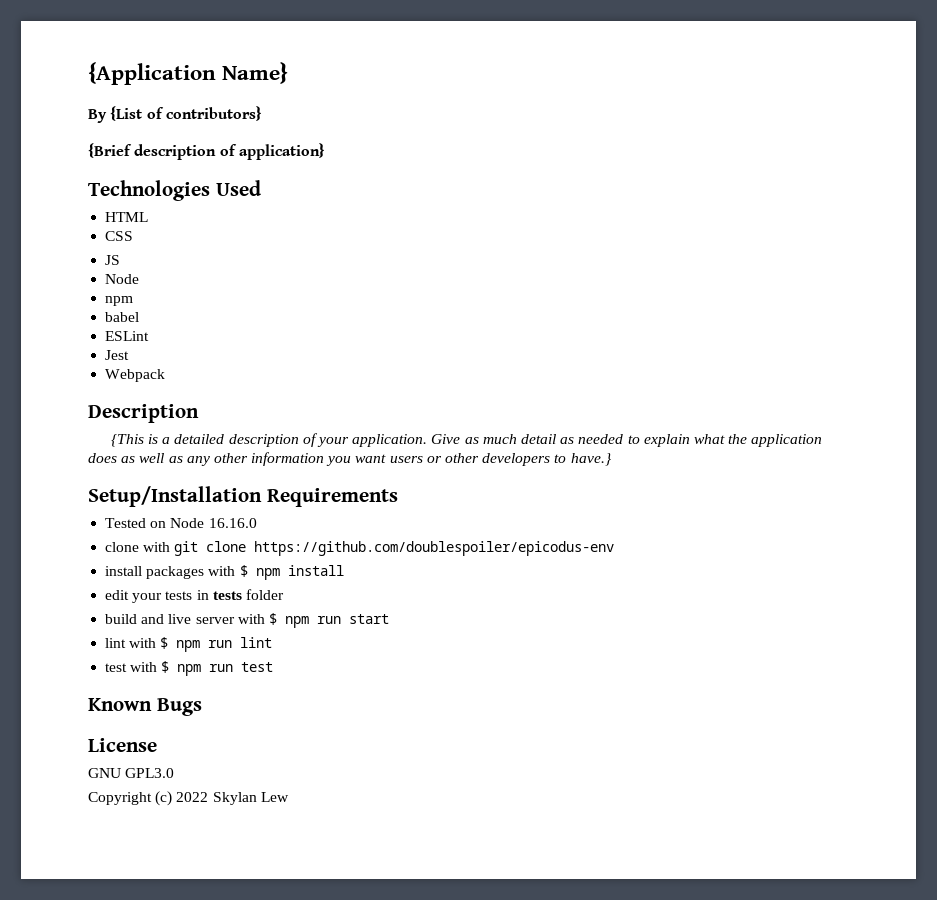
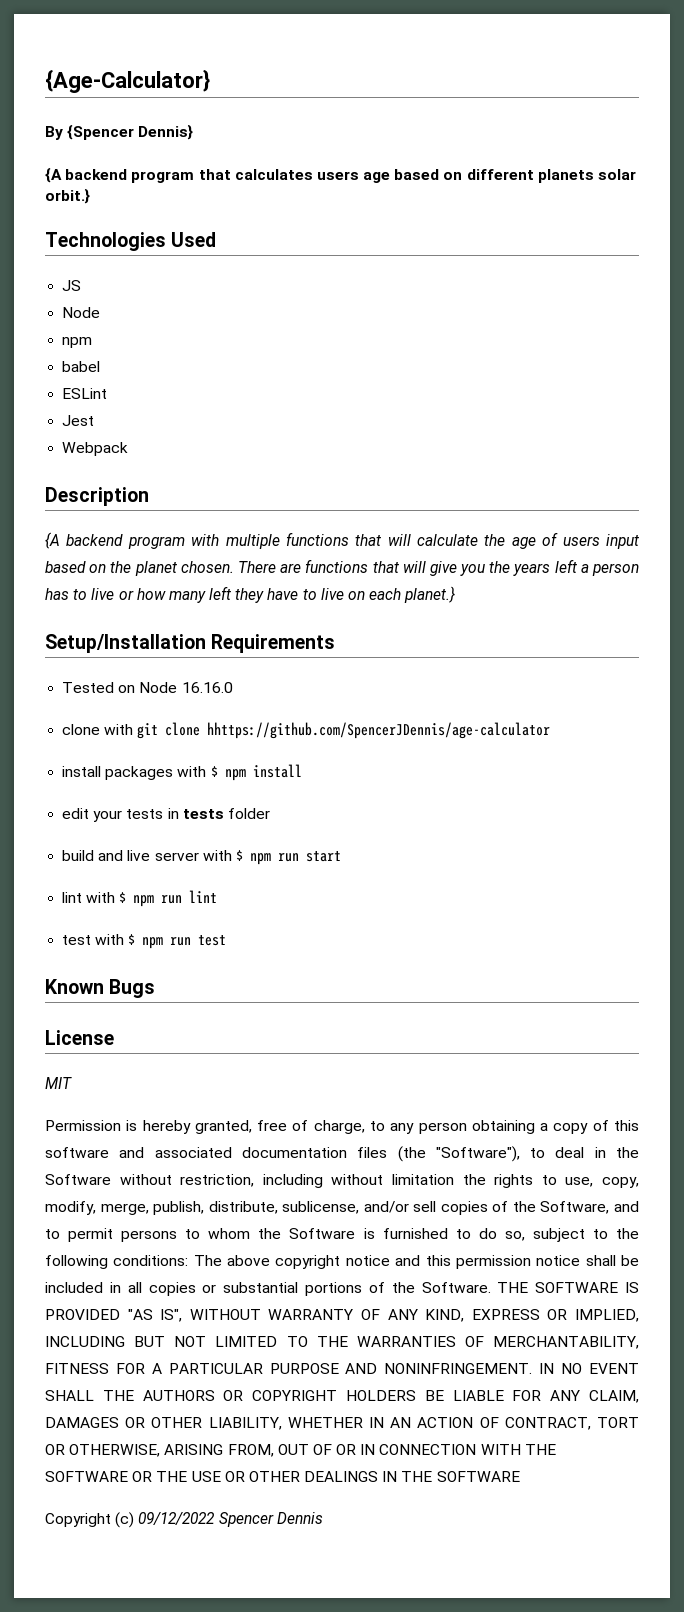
[88,62,289,85] {Application Name} -> [45,69,210,93] {Age-Calculator}
[110,106,262,121] [88,143,325,160] {List of contributors} // {Brief description of application} -> [67,124,194,140] [45,167,637,183] [45,188,90,204] {Spencer Dennis} // {A backend program that calculates users age based on different planets solar orbit.}
[105,212,149,222] [105,231,134,241] // HTML // CSS -> (217, 239) none
[110,433,823,447] [88,452,612,466] {This is a detailed description of your application. Give as much detail as needed to explain what the application does as well as any other information you want users or other developers to have.} -> [45,532,639,549] [45,559,639,576] [45,586,456,603] {A backend program with multiple functions that will calculate the age of users input based on the planet chosen. There are functions that will give you the years left a person has to live or how many left they have to live on each planet.}
[254,541,615,556] https://github.com/doublespoiler/epicodus-env -> [207,722,551,739] hhttps://github.com/SpencerJDennis/age-calculator
[88,768,175,778] GNU GPL3.0 -> [45,1077,72,1089] [45,1120,639,1134] [45,1146,639,1162] [45,1174,640,1188] [45,1201,639,1215] [45,1228,639,1242] [45,1255,639,1269] [45,1282,639,1296] [45,1309,640,1322] [45,1336,639,1349] [45,1363,640,1374] [45,1390,639,1403] [45,1417,639,1430] [45,1444,556,1457] [45,1471,520,1482] MIT // Permission is hereby granted, free of charge, to any person obtaining a copy of this software and associated documentation files (the "Software"), to deal in the Software without restriction, including without limitation the rights to use, copy, modify, merge, publish, distribute, sublicense, and/or sell copies of the Software, and to permit persons to whom the Software is furnished to do so, subject to the following conditions: The above copyright notice and this permission notice shall be included in all copies or substantial portions of the Software. THE SOFTWARE IS PROVIDED "AS IS", WITHOUT WARRANTY OF ANY KIND, EXPRESS OR IMPLIED, INCLUDING BUT NOT LIMITED TO THE WARRANTIES OF MERCHANTABILITY, FITNESS FOR A PARTICULAR PURPOSE AND NONINFRINGEMENT. IN NO EVENT SHALL THE AUTHORS OR COPYRIGHT HOLDERS BE LIABLE FOR ANY CLAIM, DAMAGES OR OTHER LIABILITY, WHETHER IN AN ACTION OF CONTRACT, TORT OR OTHERWISE, ARISING FROM, OUT OF OR IN CONNECTION WITH THE SOFTWARE OR THE USE OR OTHER DEALINGS IN THE SOFTWARE
[176,792,289,805] 2022 Skylan Lew -> [138,1512,323,1527] 09/12/2022 Spencer Dennis

